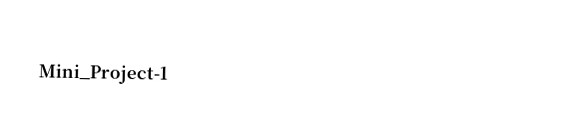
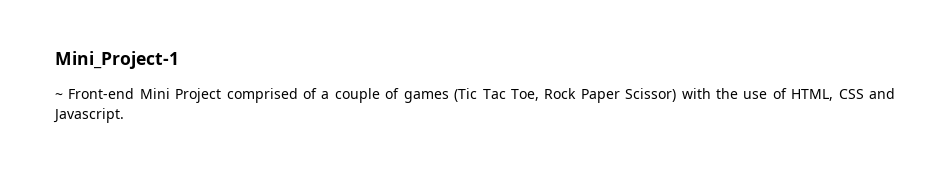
(168, 74) none -> [55,88,895,103] [53,108,124,123] // ~ Front-end Mini Project comprised of a couple of games (Tic Tac Toe, Rock Paper Scissor) with the use of HTML, CSS and Javascript.

